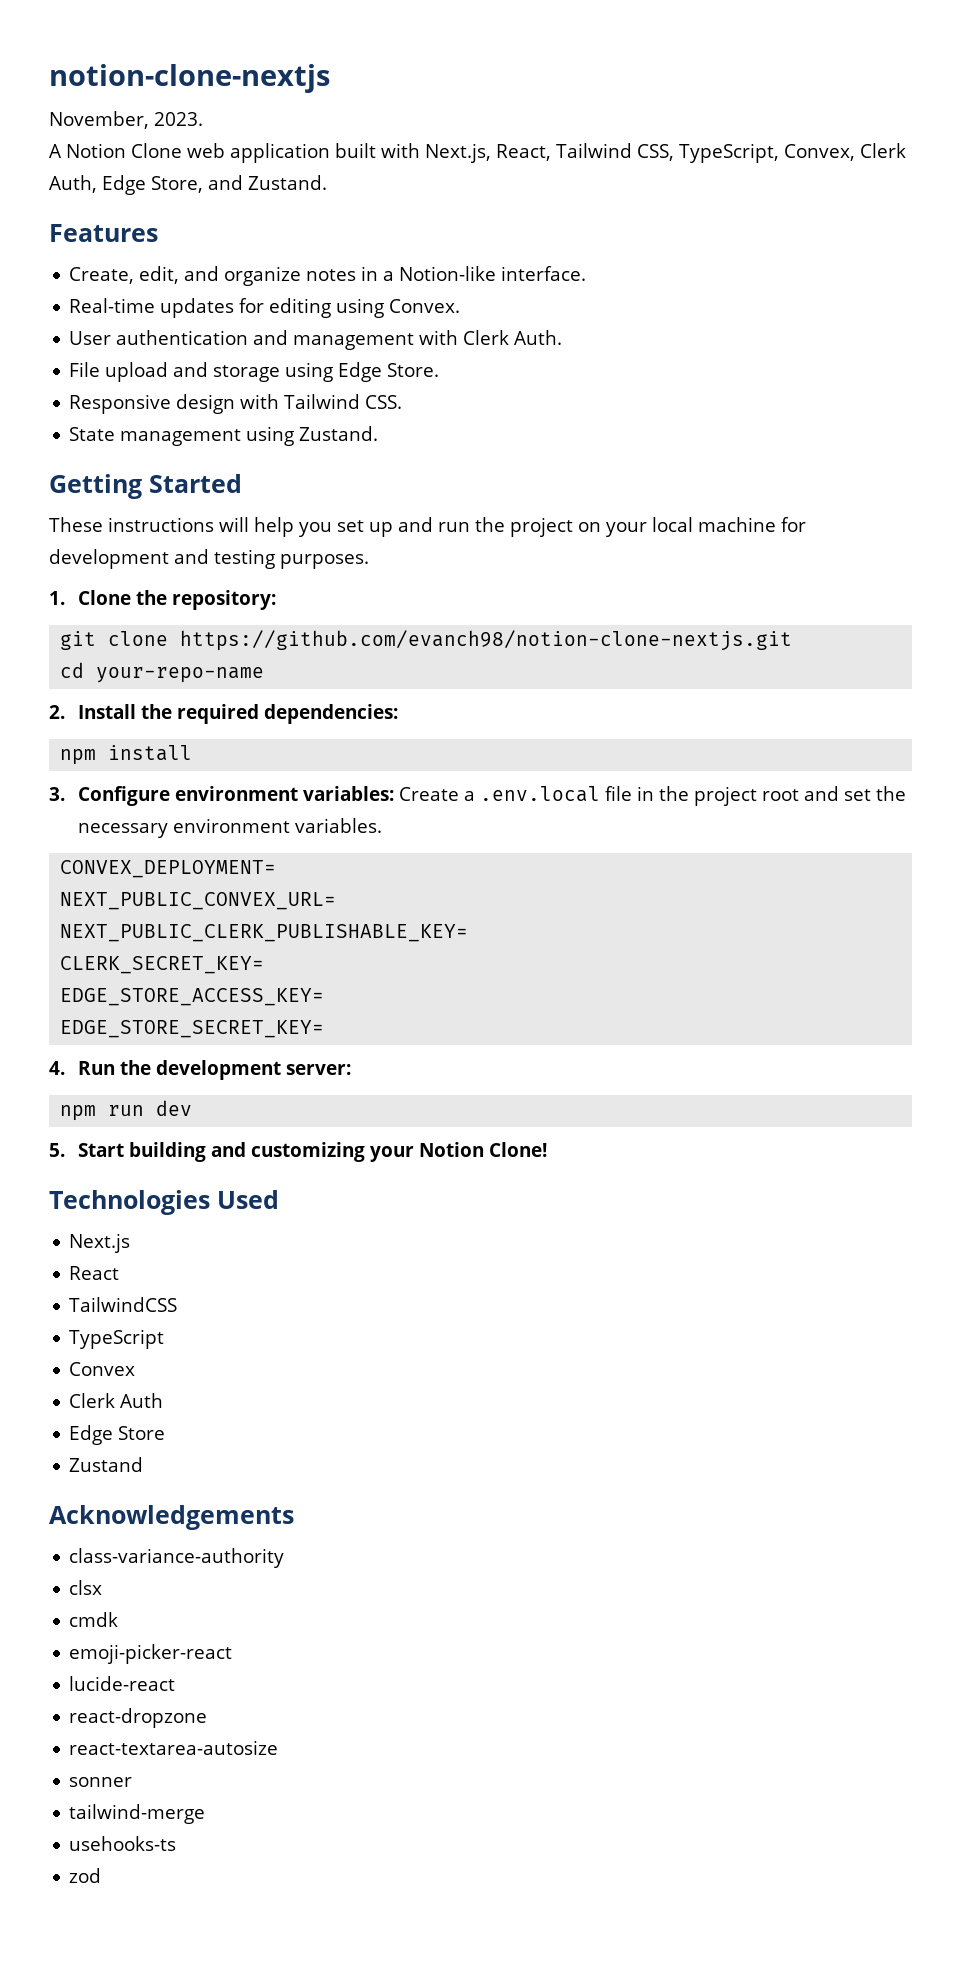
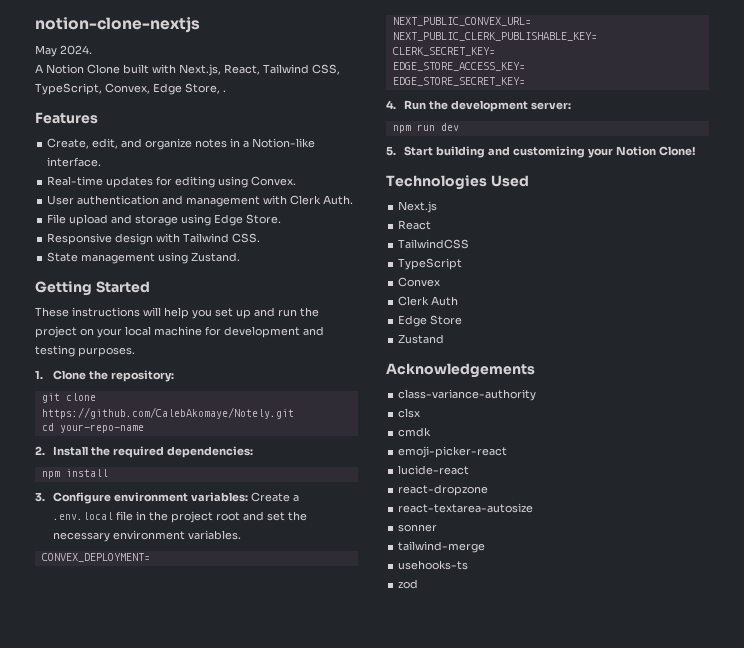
[49,111,203,129] November, 2023. -> [35,45,92,57] May 2024.
[187,143,330,163] web application -> (120, 69) none
[859,143,906,158] [49,175,327,195] Clerk Auth, Edge Store, and Zustand. -> [153,83,226,95] Edge Store, .
[180,630,793,651] https://github.com/evanch98/notion-clone-nextjs.git -> [41,407,294,419] https://github.com/CalebAkomaye/Notely.git

